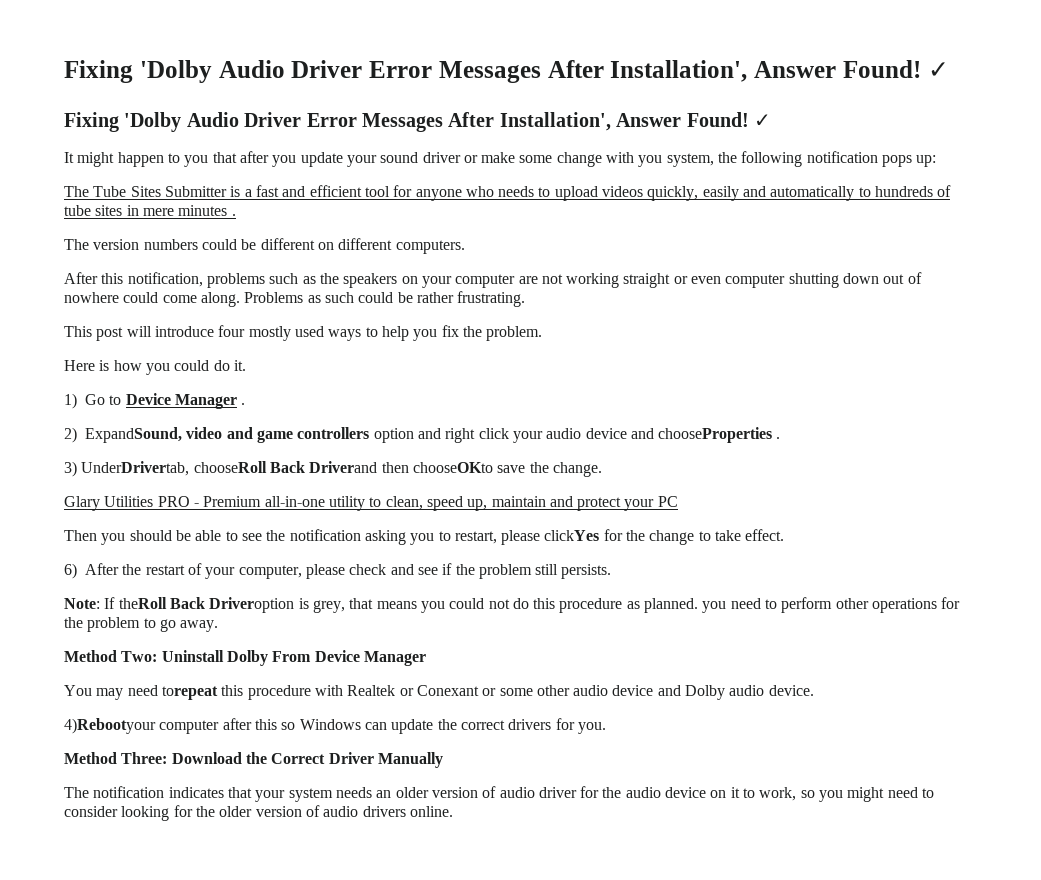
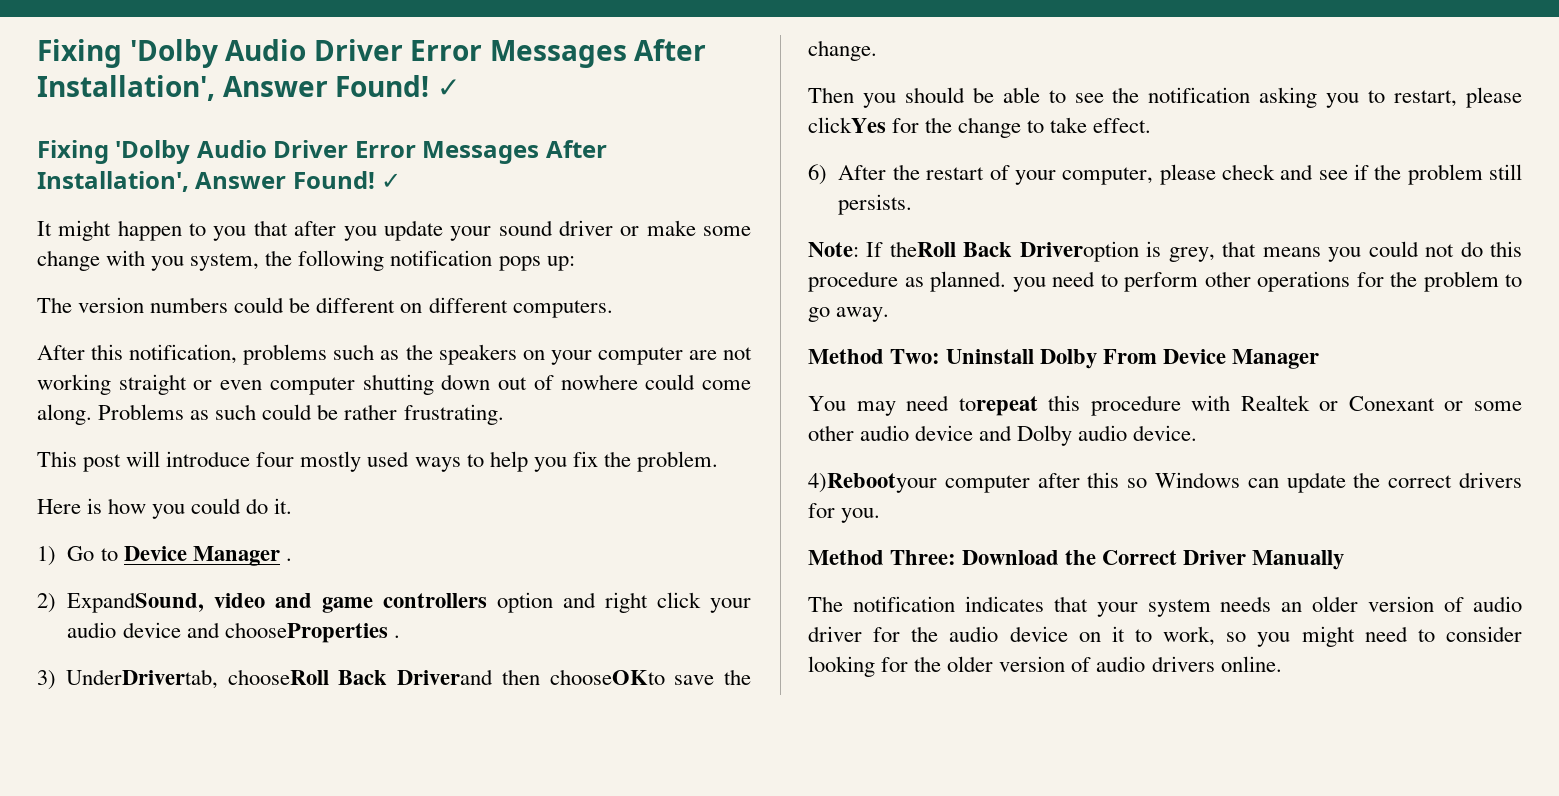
[64,185,952,201] [64,205,236,216] // The Tube Sites Submitter is a fast and efficient tool for anyone who needs to upload videos quickly, easily and automatically to hundreds of tube sites in mere minutes . -> (575, 263) none
[64,496,678,511] // Glary Utilities PRO - Premium all-in-one utility to clean, speed up, maintain and protect your PC -> (877, 50) none

